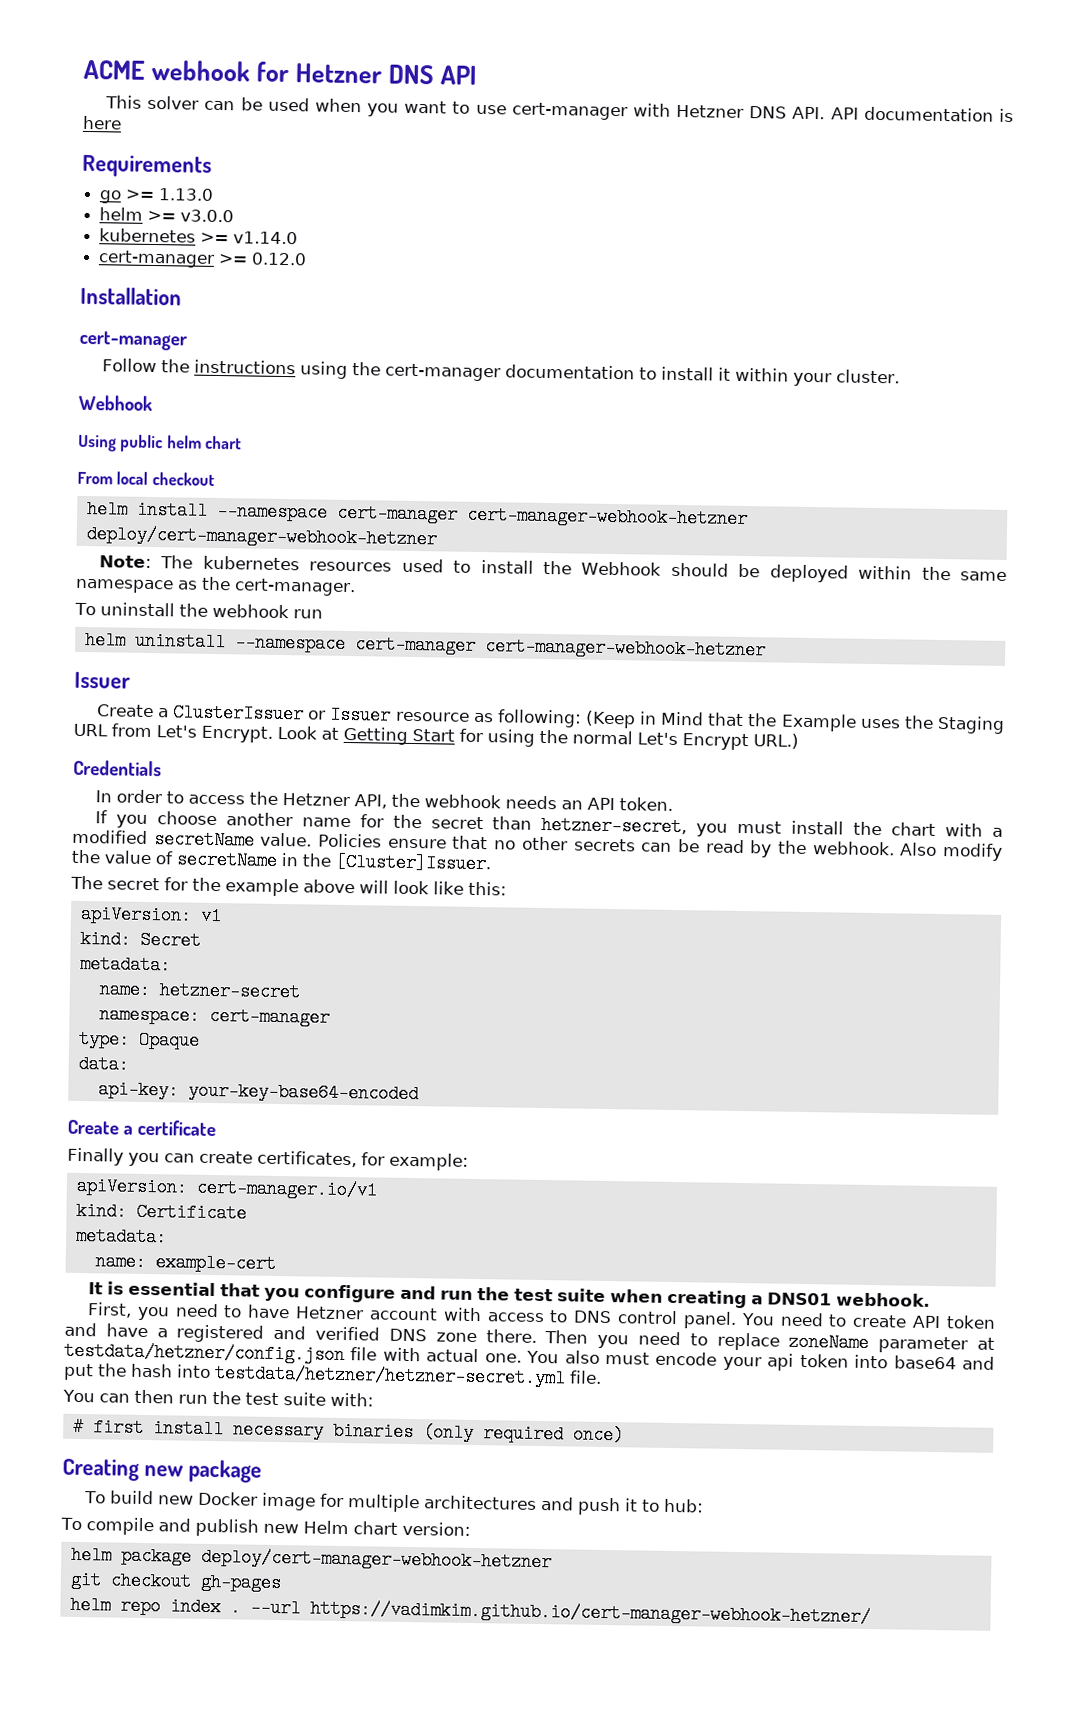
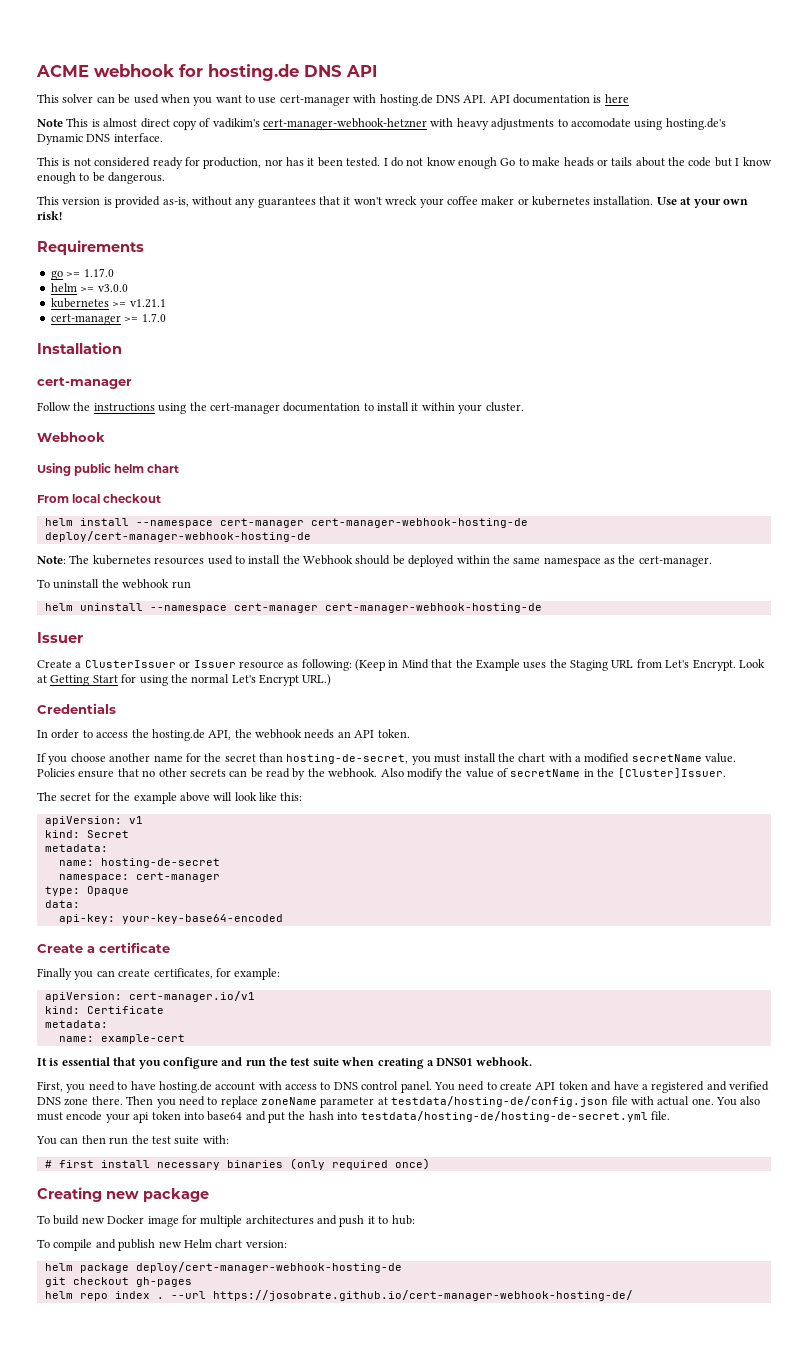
[295,63,383,84] Hetzner -> [208,64,299,81] hosting.de
[676,104,745,118] Hetzner -> [379,94,433,106] hosting.de
(122, 122) none -> [37,118,726,130] [37,133,163,145] [37,157,772,169] [37,172,166,184] [37,196,748,208] [37,211,62,220] // Note This is almost direct copy of vadikim's cert-manager-webhook-hetzner with heavy adjustments to accomodate using hosting.de's Dynamic DNS interface. // This is not considered ready for production, nor has it been tested. I do not know enough Go to make heads or tails about the code but I know enough to be dangerous. // This version is provided as-is, without any guarantees that it won't wreck your coffee maker or kubernetes installation. Use at your own risk!
[158,188,215,201] 1.13.0 -> [83,268,114,277] 1.17.0
[233,231,299,245] v1.14.0 -> [129,299,166,308] v1.21.1
[251,252,308,266] 0.12.0 -> [141,313,166,322] 1.7.0
[466,505,748,529] [85,525,437,549] cert-manager-webhook-hetzner deploy/cert-manager-webhook-hetzner -> [310,518,528,528] [44,531,311,542] cert-manager-webhook-hosting-de deploy/cert-manager-webhook-hosting-de
[484,637,766,660] cert-manager-webhook-hetzner -> [324,603,542,613] cert-manager-webhook-hosting-de
[281,793,350,807] Hetzner -> [151,729,205,741] hosting.de
[541,815,688,837] hetzner-secret, -> [286,754,409,764] hosting-de-secret,
[158,981,301,1002] hetzner-secret -> [100,858,220,868] hosting-de-secret
[295,1306,365,1320] Hetzner -> [158,1081,212,1093] hosting.de
[64,1341,345,1365] testdata/hetzner/config.json -> [391,1096,609,1107] testdata/hosting-de/config.json
[214,1364,566,1388] testdata/hetzner/hetzner-secret.yml -> [360,1111,648,1122] testdata/hosting-de/hosting-de-secret.yml
[200,1547,552,1572] deploy/cert-manager-webhook-hetzner -> [135,1262,402,1273] deploy/cert-manager-webhook-hosting-de
[309,1599,871,1627] https://vadimkim.github.io/cert-manager-webhook-hetzner/ -> [212,1290,633,1301] https://josobrate.github.io/cert-manager-webhook-hosting-de/

